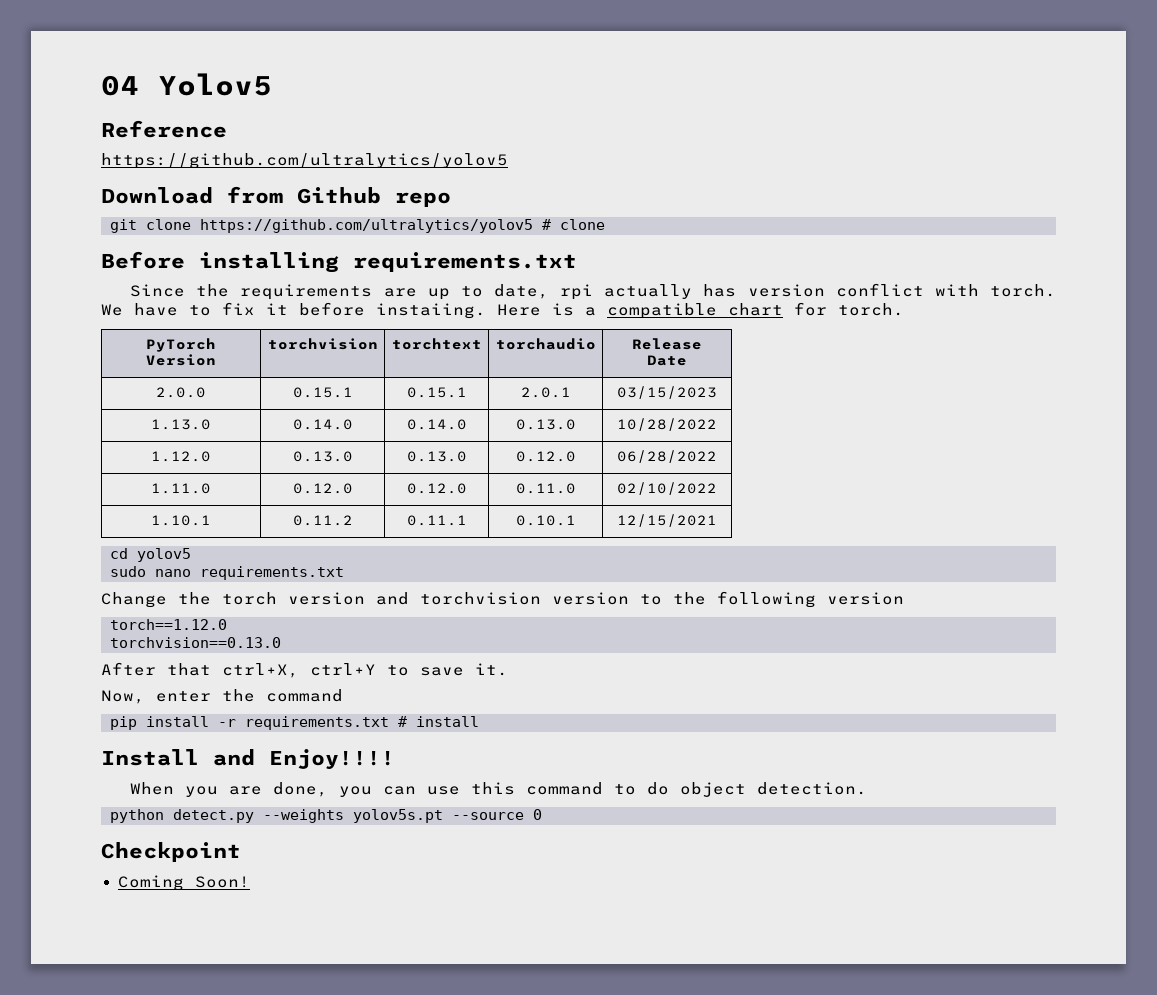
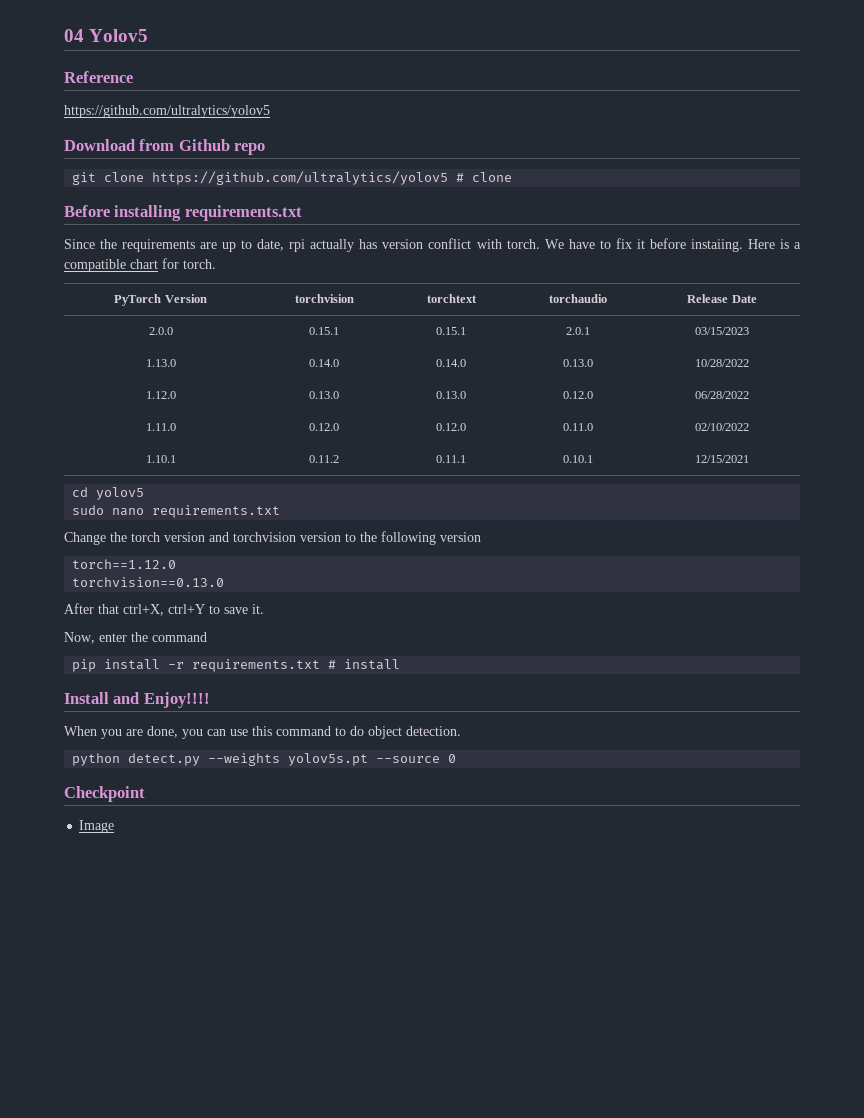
[117,875,250,891] Coming Soon! -> [79,820,115,833] Image

